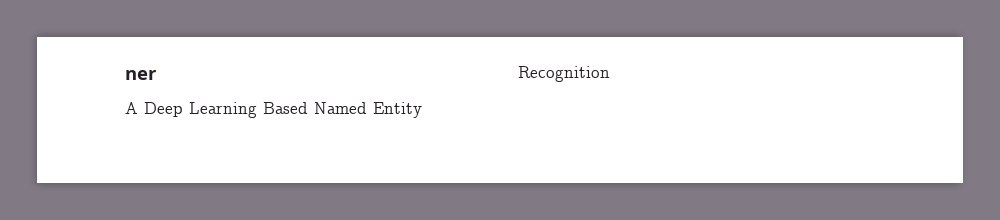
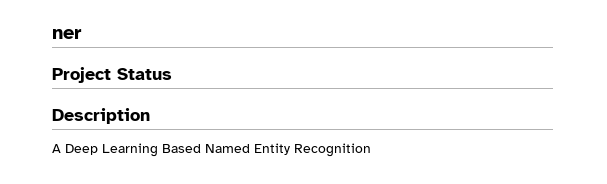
(157, 75) none -> [52,67,172,83] [52,108,150,124] // Project Status // Description

